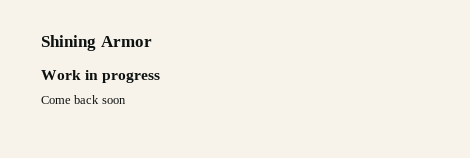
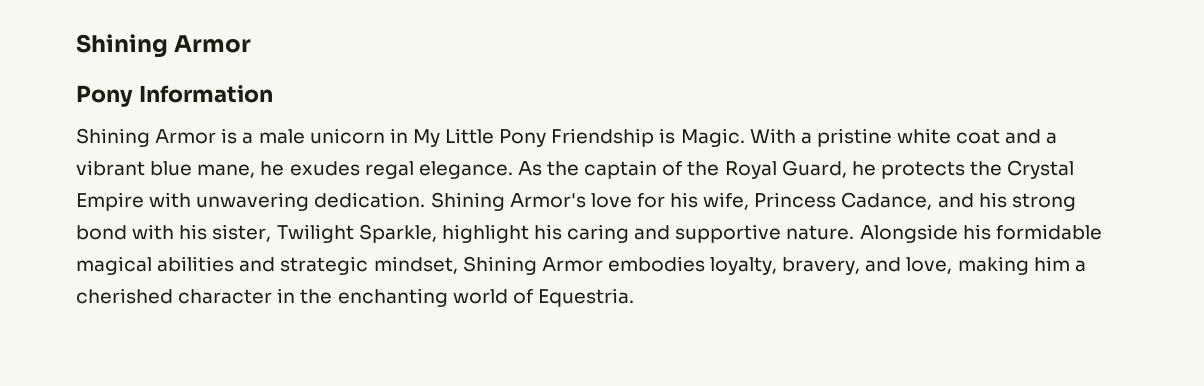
[41,70,161,83] [41,95,126,104] Work in progress // Come back soon -> [76,85,273,107] [76,128,1058,147] [76,160,1075,179] [76,192,1076,211] [76,224,1102,243] [76,256,1086,275] [76,288,634,307] Pony Information // Shining Armor is a male unicorn in My Little Pony Friendship is Magic. With a pristine white coat and a vibrant blue mane, he exudes regal elegance. As the captain of the Royal Guard, he protects the Crystal Empire with unwavering dedication. Shining Armor's love for his wife, Princess Cadance, and his strong bond with his sister, Twilight Sparkle, highlight his caring and supportive nature. Alongside his formidable magical abilities and strategic mindset, Shining Armor embodies loyalty, bravery, and love, making him a cherished character in the enchanting world of Equestria.

